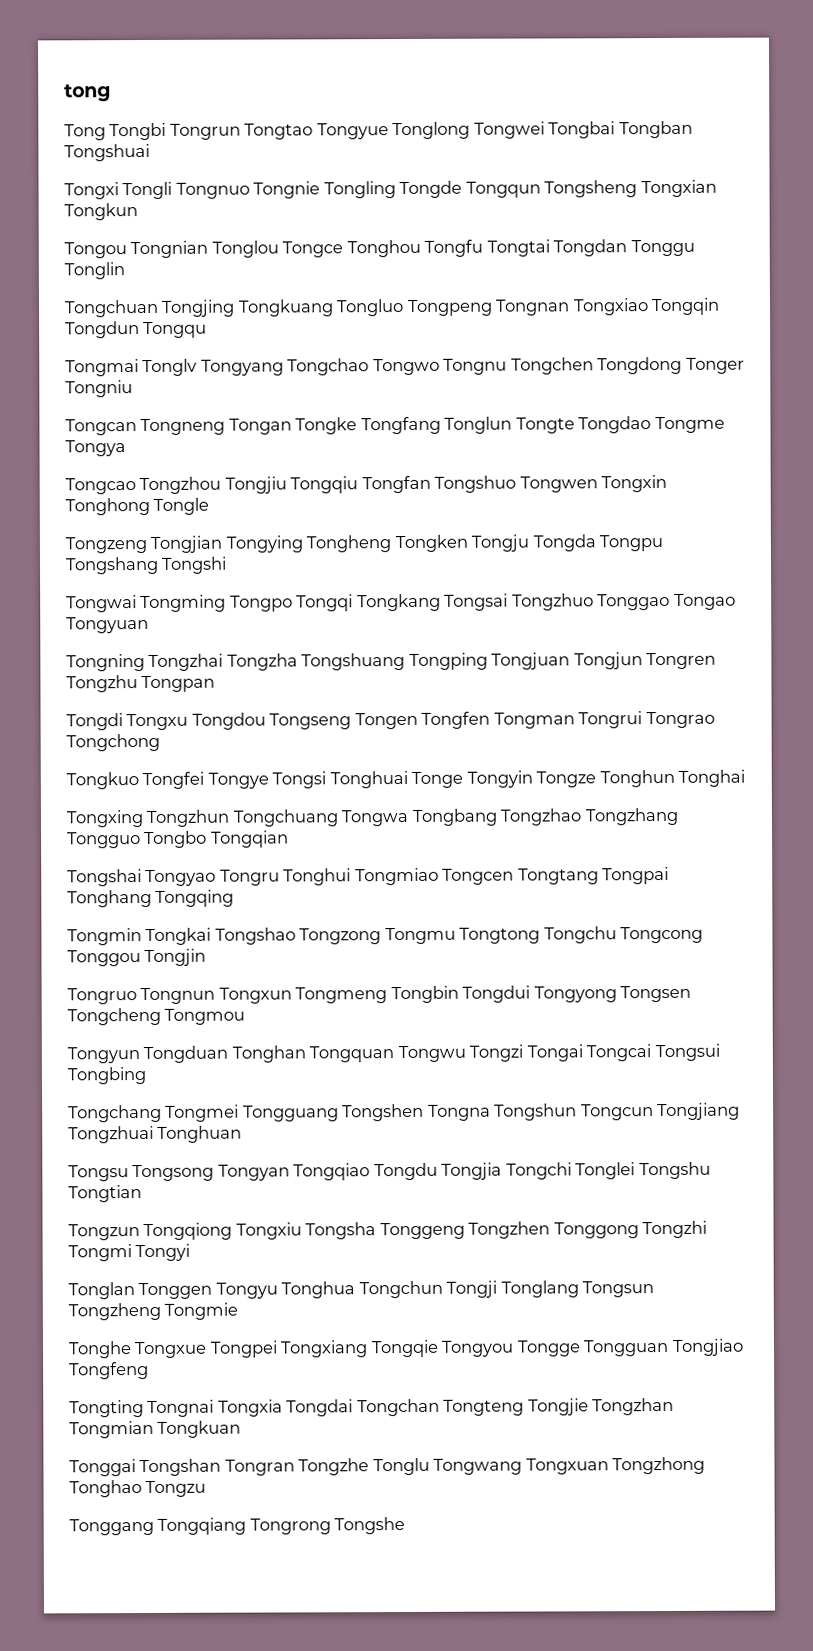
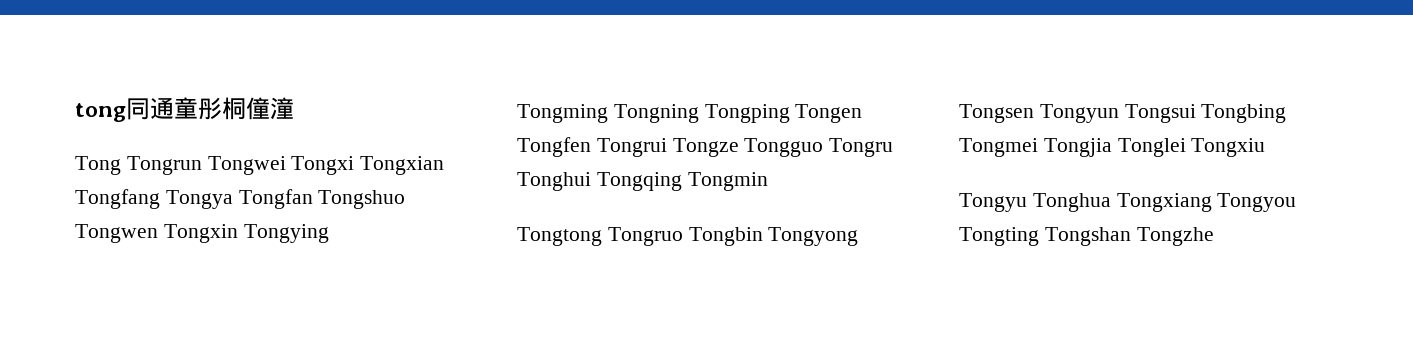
[64,120,693,141] [64,143,150,162] [64,179,717,200] [64,203,138,221] [64,239,695,259] [64,262,125,280] [64,297,721,318] [65,321,208,339] [65,356,745,377] [65,380,133,398] [65,416,725,436] [65,440,126,457] [65,474,668,495] [65,497,210,516] [65,534,664,554] [65,556,228,575] [66,593,736,613] [66,616,149,634] [66,652,717,672] [66,675,216,693] [66,711,715,731] [66,733,160,752] [66,769,746,790] [66,807,678,828] [67,830,289,849] [67,866,670,887] [67,889,235,908] [67,926,704,946] [67,948,207,967] [67,985,692,1005] [67,1007,246,1026] [67,1043,720,1064] [67,1067,146,1085] [68,1102,741,1123] [68,1125,243,1144] [68,1161,711,1182] [68,1185,142,1203] [68,1220,708,1241] [68,1243,191,1262] [68,1280,655,1300] [68,1302,239,1321] [68,1338,744,1359] [69,1361,149,1380] [69,1397,675,1418] [69,1420,242,1439] [69,1456,706,1477] [69,1480,207,1498] [69,1517,406,1536] // Tong Tongbi Tongrun Tongtao Tongyue Tonglong Tongwei Tongbai Tongban Tongshuai // Tongxi Tongli Tongnuo Tongnie Tongling Tongde Tongqun Tongsheng Tongxian Tongkun // Tongou Tongnian Tonglou Tongce Tonghou Tongfu Tongtai Tongdan Tonggu Tonglin // Tongchuan Tongjing Tongkuang Tongluo Tongpeng Tongnan Tongxiao Tongqin Tongdun Tongqu // Tongmai Tonglv Tongyang Tongchao Tongwo Tongnu Tongchen Tongdong Tonger Tongniu // Tongcan Tongneng Tongan Tongke Tongfang Tonglun Tongte Tongdao Tongme Tongya // Tongcao Tongzhou Tongjiu Tongqiu Tongfan Tongshuo Tongwen Tongxin Tonghong Tongle // Tongzeng Tongjian Tongying Tongheng Tongken Tongju Tongda Tongpu Tongshang Tongshi // Tongwai Tongming Tongpo Tongqi Tongkang Tongsai Tongzhuo Tonggao Tongao Tongyuan // Tongning Tongzhai Tongzha Tongshuang Tongping Tongjuan Tongjun Tongren Tongzhu Tongpan // Tongdi Tongxu Tongdou Tongseng Tongen Tongfen Tongman Tongrui Tongrao Tongchong // Tongkuo Tongfei Tongye Tongsi Tonghuai Tonge Tongyin Tongze Tonghun Tonghai // Tongxing Tongzhun Tongchuang Tongwa Tongbang Tongzhao Tongzhang Tongguo Tongbo Tongqian // Tongshai Tongyao Tongru Tonghui Tongmiao Tongcen Tongtang Tongpai Tonghang Tongqing // Tongmin Tongkai Tongshao Tongzong Tongmu Tongtong Tongchu Tongcong Tonggou Tongjin // Tongruo Tongnun Tongxun Tongmeng Tongbin Tongdui Tongyong Tongsen Tongcheng Tongmou // Tongyun Tongduan Tonghan Tongquan Tongwu Tongzi Tongai Tongcai Tongsui Tongbing // Tongchang Tongmei Tongguang Tongshen Tongna Tongshun Tongcun Tongjiang Tongzhuai Tonghuan // Tongsu Tongsong Tongyan Tongqiao Tongdu Tongjia Tongchi Tonglei Tongshu Tongtian // Tongzun Tongqiong Tongxiu Tongsha Tonggeng Tongzhen Tonggong Tongzhi Tongmi Tongyi // Tonglan Tonggen Tongyu Tonghua Tongchun Tongji Tonglang Tongsun Tongzheng Tongmie // Tonghe Tongxue Tongpei Tongxiang Tongqie Tongyou Tongge Tongguan Tongjiao Tongfeng // Tongting Tongnai Tongxia Tongdai Tongchan Tongteng Tongjie Tongzhan Tongmian Tongkuan // Tonggai Tongshan Tongran Tongzhe Tonglu Tongwang Tongxuan Tongzhong Tonghao Tongzu // Tonggang Tongqiang Tongrong Tongshe -> [126,97,294,120] [75,156,445,175] [75,189,406,209] [75,224,329,243] [517,104,863,123] [517,137,894,157] [517,172,768,191] [517,227,859,246] [959,104,1287,123] [959,138,1266,157] [959,193,1297,212] [959,227,1214,246] 同通童彤桐僮潼 // Tong Tongrun Tongwei Tongxi Tongxian Tongfang Tongya Tongfan Tongshuo Tongwen Tongxin Tongying // Tongming Tongning Tongping Tongen Tongfen Tongrui Tongze Tongguo Tongru Tonghui Tongqing Tongmin // Tongtong Tongruo Tongbin Tongyong Tongsen Tongyun Tongsui Tongbing Tongmei Tongjia Tonglei Tongxiu // Tongyu Tonghua Tongxiang Tongyou Tongting Tongshan Tongzhe

